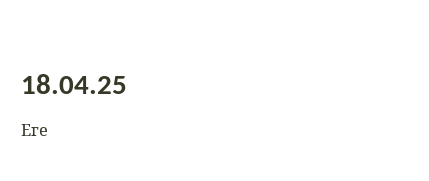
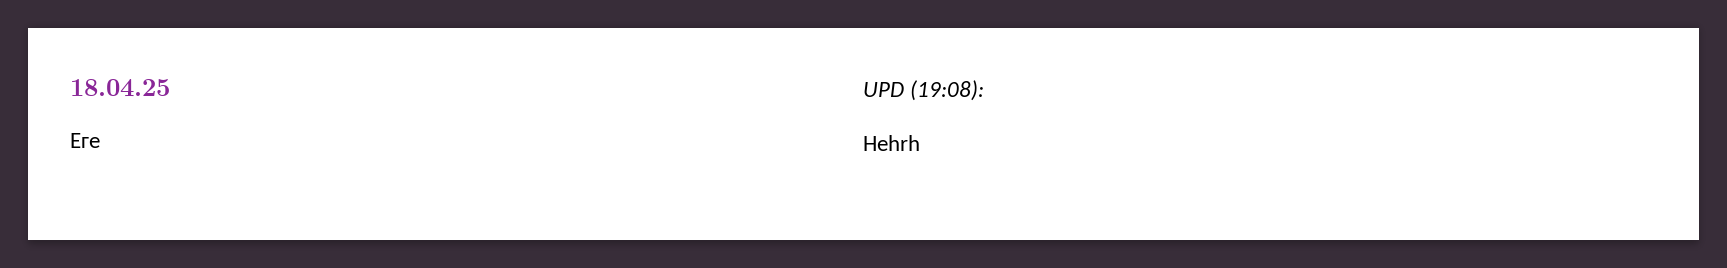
(48, 130) none -> [863,80,985,101] [863,135,920,151] // UPD (19:08): // Hehrh

